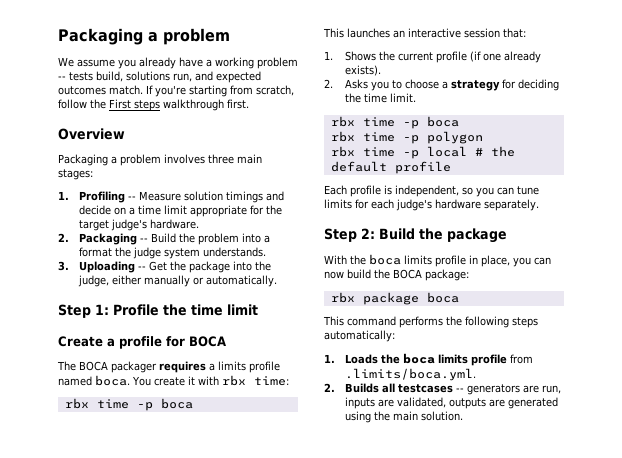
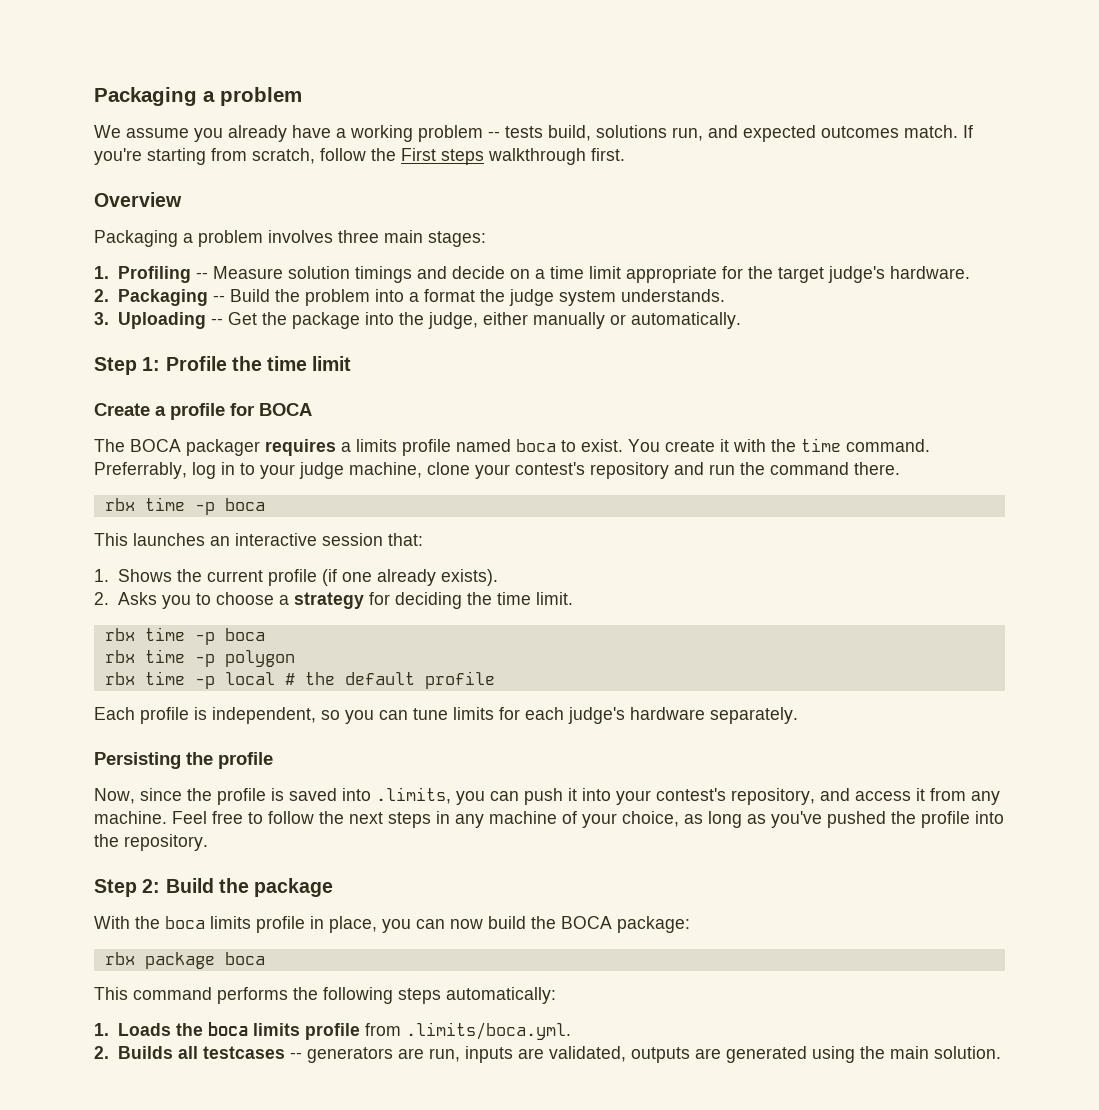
[95,375,130,386] boca. -> [516,439,623,452] boca to exist.
[221,375,289,386] rbx time: -> [771,438,930,452] [94,462,900,479] the time command. Preferrably, log in to your judge machine, clone your contest's repository and run the command there.
(539, 205) none -> [94,752,273,769] [94,787,1000,805] [94,811,1004,828] [94,834,208,851] // Persisting the profile // Now, since the profile is saved into .limits, you can push it into your contest's repository, and access it from any machine. Feel free to follow the next steps in any machine of your choice, as long as you've pushed the profile into the repository.

